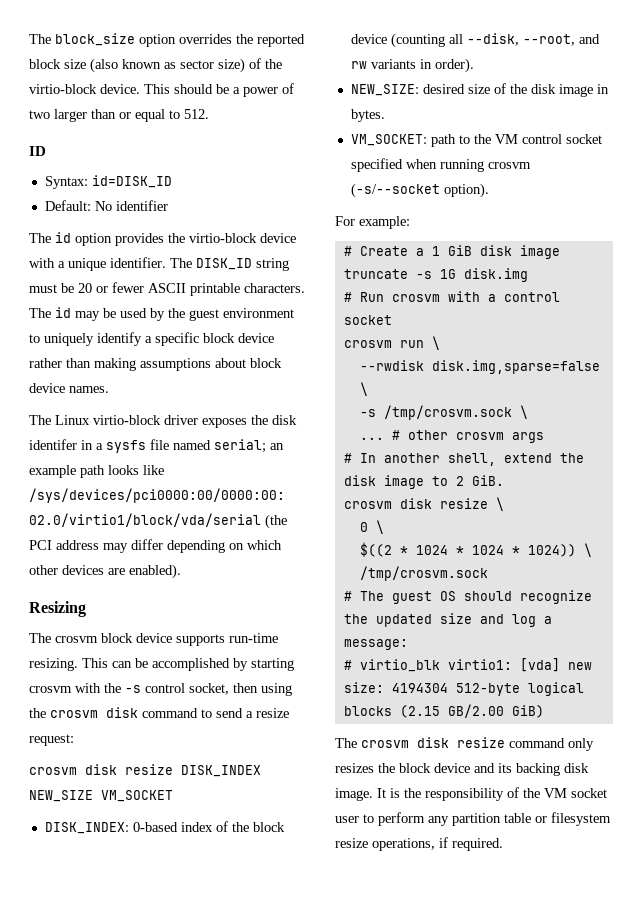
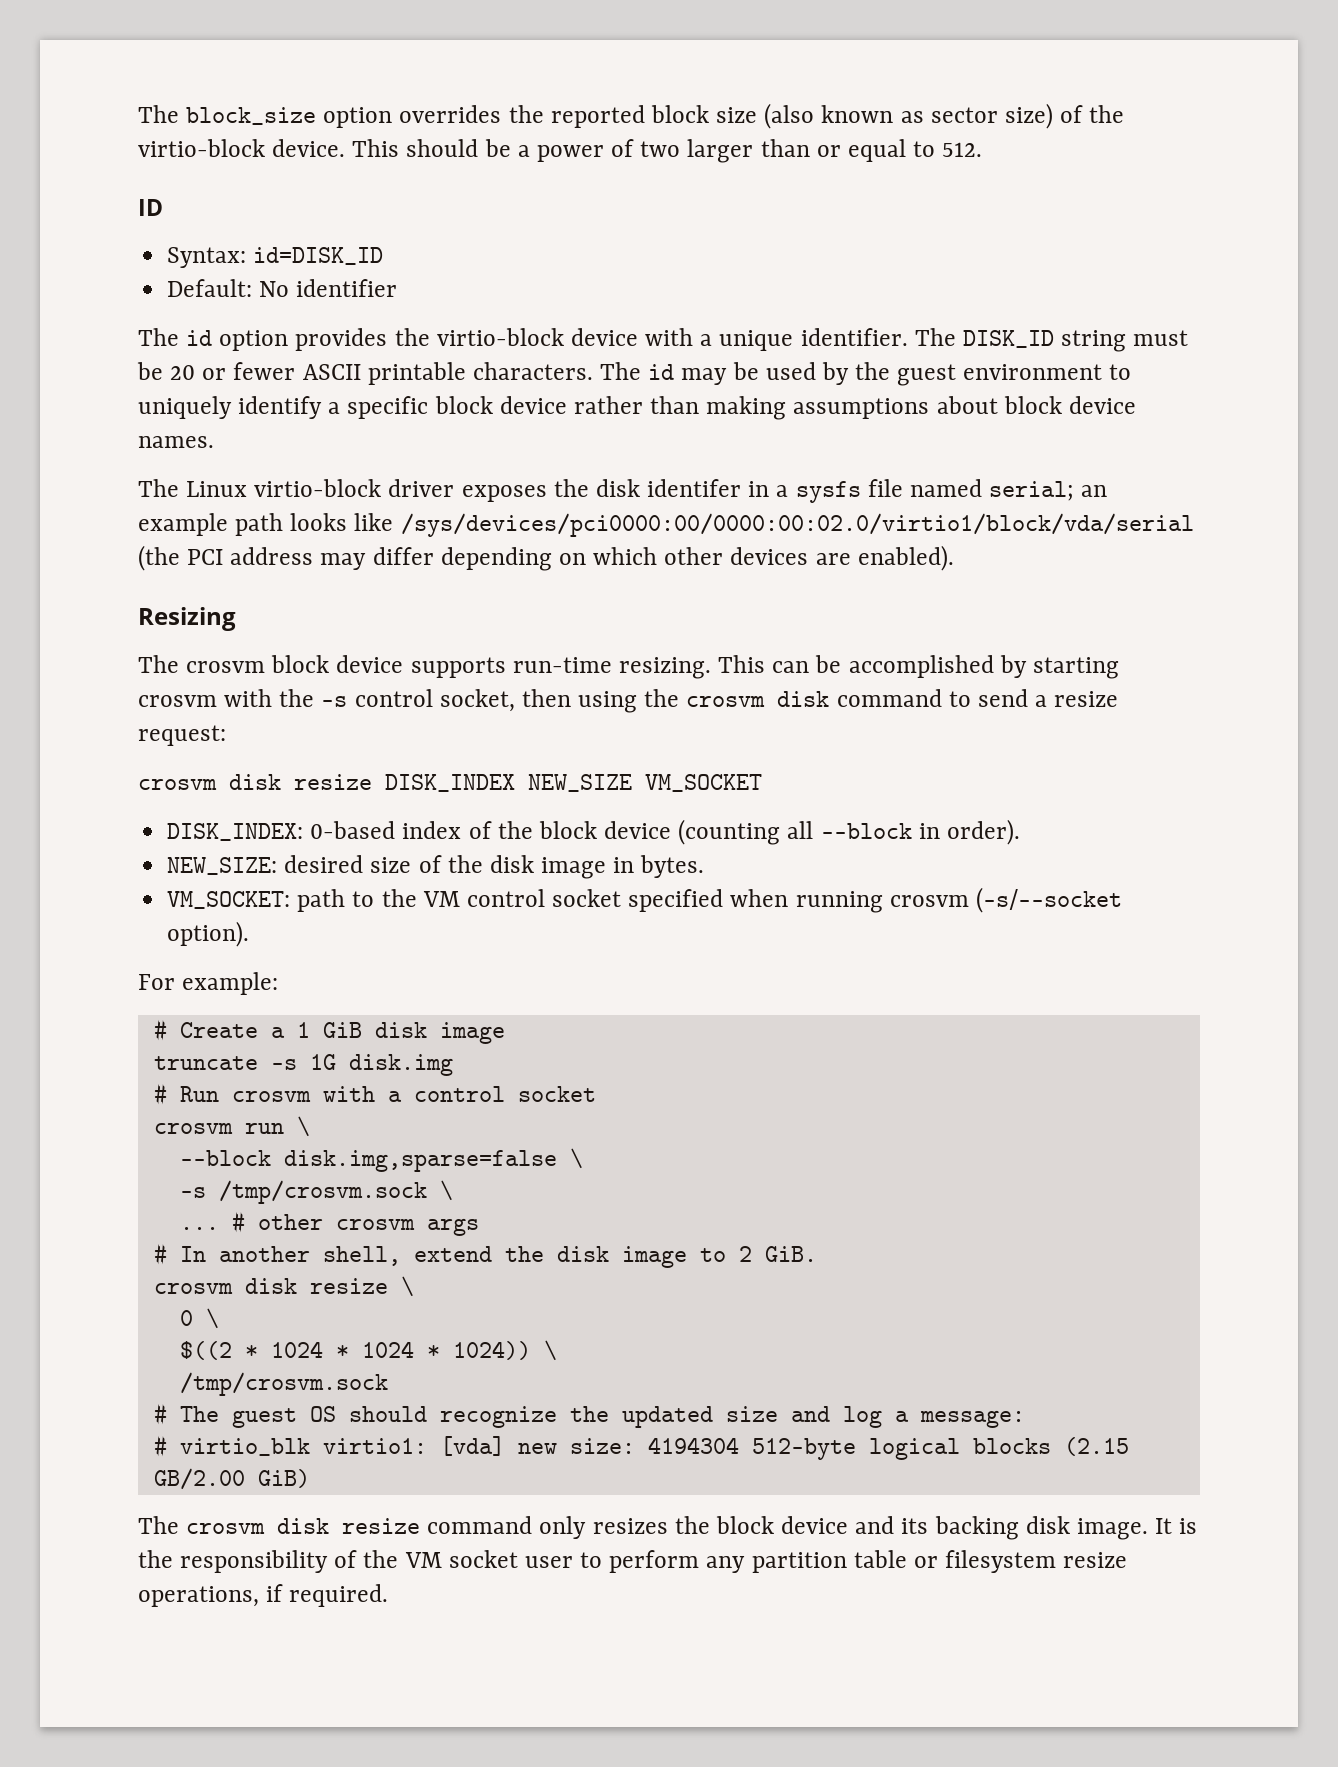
[466,33,600,46] [350,59,416,69] --disk, --root, and rw variants -> [820,823,912,839] --block
[359,360,424,371] --rwdisk -> [179,1150,271,1166] --block

